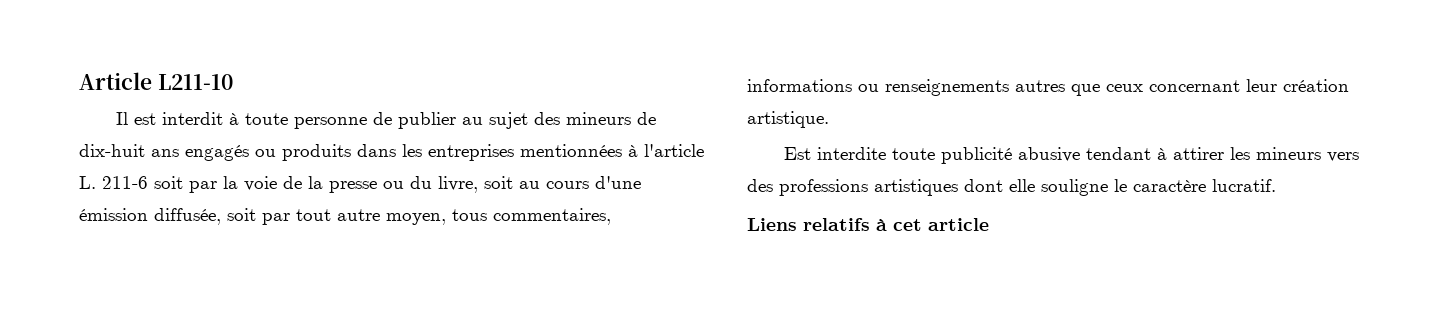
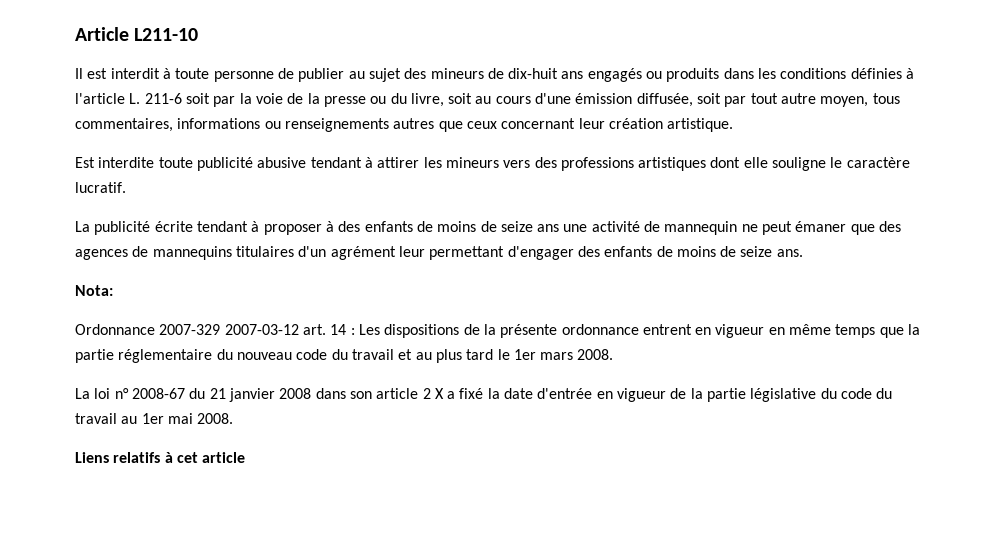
[428,144,622,161] entreprises mentionnées -> [780,68,902,79] conditions définies
(1276, 185) none -> [75,221,902,235] [75,246,803,260] [75,285,113,296] [75,324,921,338] [75,349,614,363] [75,388,893,402] [75,413,234,424] // La publicité écrite tendant à proposer à des enfants de moins de seize ans une activité de mannequin ne peut émaner que des agences de mannequins titulaires d'un agrément leur permettant d'engager des enfants de moins de seize ans. // Nota: // Ordonnance 2007-329 2007-03-12 art. 14 : Les dispositions de la présente ordonnance entrent en vigueur en même temps que la partie réglementaire du nouveau code du travail et au plus tard le 1er mars 2008. // La loi n° 2008-67 du 21 janvier 2008 dans son article 2 X a fixé la date d'entrée en vigueur de la partie législative du code du travail au 1er mai 2008.

